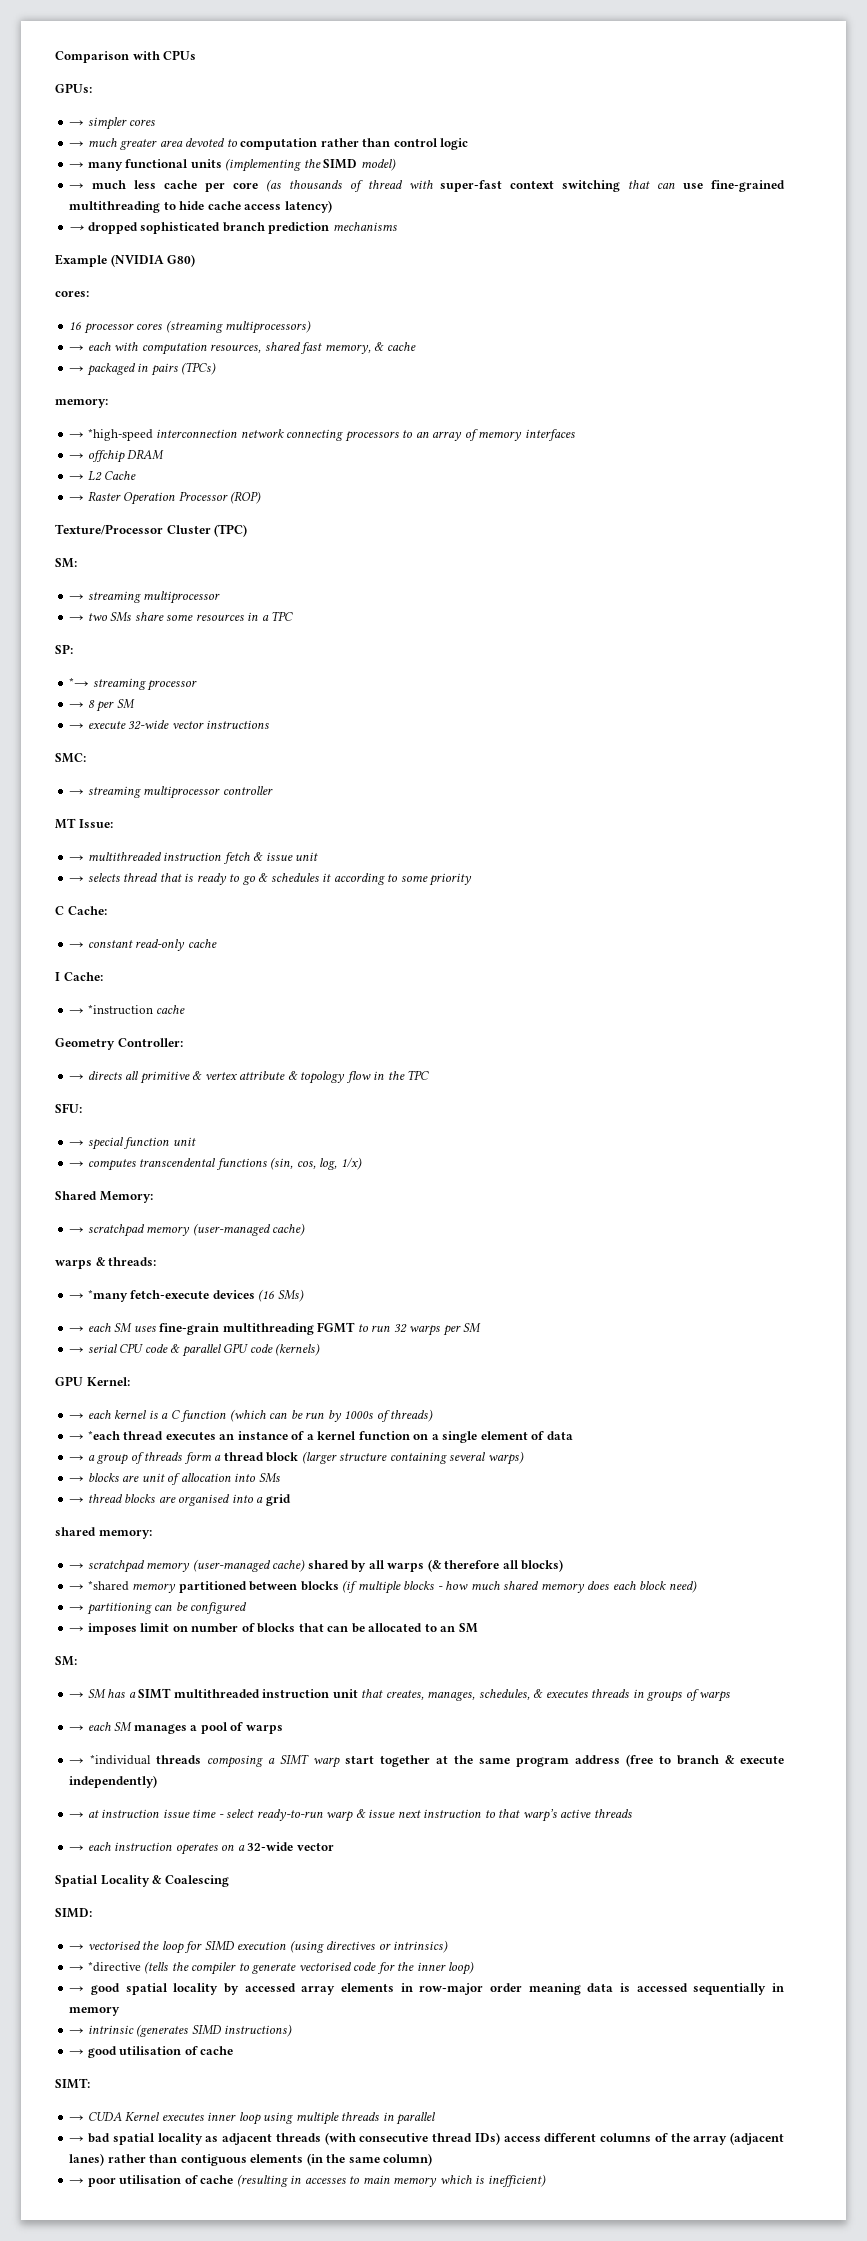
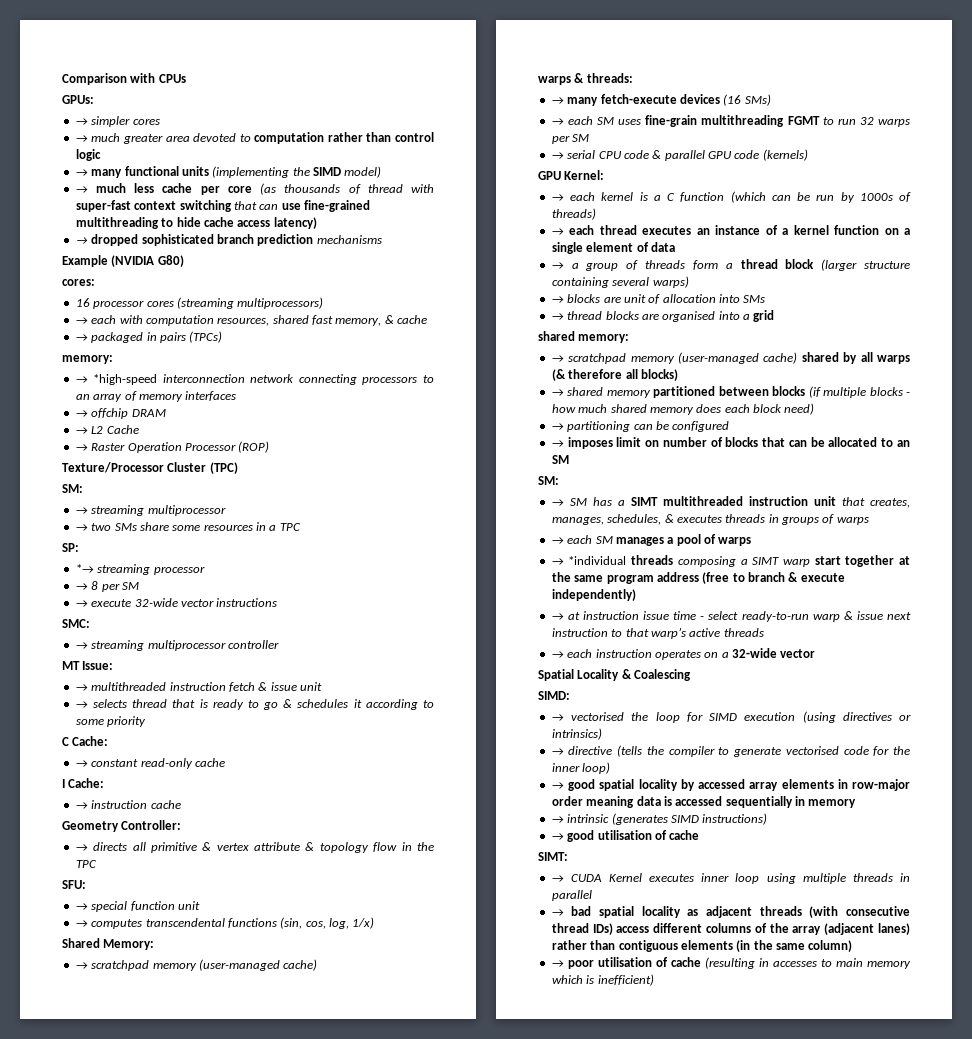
[87,1004,153,1015] *instruction -> [91,800,148,809] instruction
[87,1289,128,1302] *many -> [567,97,599,106] many
[87,1430,120,1440] *each -> [569,225,595,235] each
[87,1580,129,1591] *shared -> [567,387,604,396] shared
[87,1961,141,1972] *directive -> [568,746,613,755] directive

